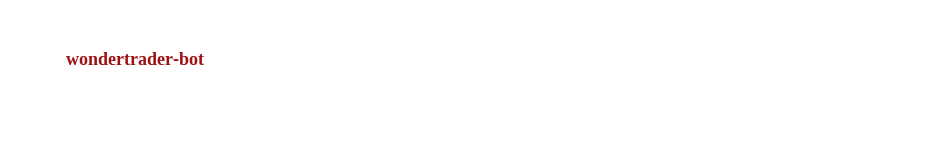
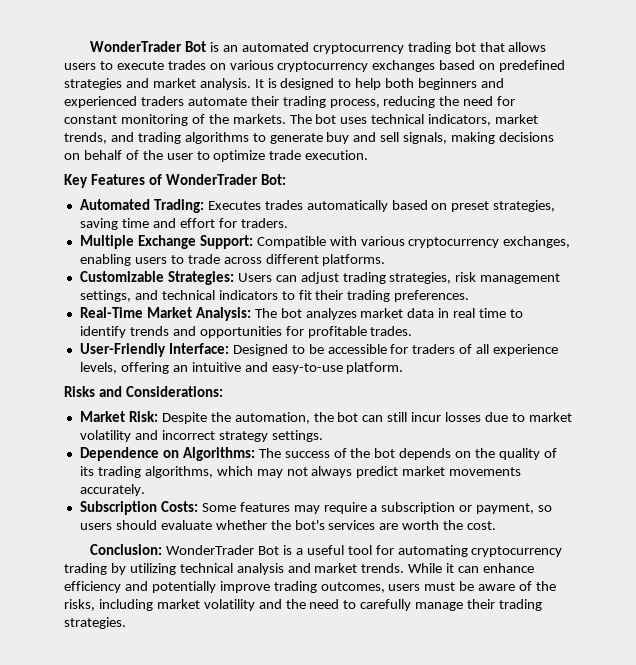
[66,52,204,65] wondertrader-bot -> [90,41,547,54] [64,60,566,72] [64,78,505,90] [64,96,516,108] [64,114,539,126] [64,132,555,144] [64,150,369,162] [64,174,286,188] [79,199,556,213] [79,218,288,230] [79,235,571,249] [79,254,386,266] [79,271,561,285] [79,290,470,302] [79,307,524,321] [79,326,413,338] [79,343,559,357] [79,362,404,374] [64,386,223,397] [79,411,572,424] [79,430,323,442] [79,447,557,461] [79,466,522,478] [79,484,145,496] [79,501,553,515] [79,520,497,530] [90,544,563,557] [64,563,535,575] [64,581,557,593] [64,599,543,611] [64,617,126,629] WonderTrader Bot is an automated cryptocurrency trading bot that allows users to execute trades on various cryptocurrency exchanges based on predefined strategies and market analysis. It is designed to help both beginners and experienced traders automate their trading process, reducing the need for constant monitoring of the markets. The bot uses technical indicators, market trends, and trading algorithms to generate buy and sell signals, making decisions on behalf of the user to optimize trade execution. // Key Features of WonderTrader Bot: // Automated Trading: Executes trades automatically based on preset strategies, saving time and effort for traders. // Multiple Exchange Support: Compatible with various cryptocurrency exchanges, enabling users to trade across different platforms. // Customizable Strategies: Users can adjust trading strategies, risk management settings, and technical indicators to fit their trading preferences. // Real-Time Market Analysis: The bot analyzes market data in real time to identify trends and opportunities for profitable trades. // User-Friendly Interface: Designed to be accessible for traders of all experience levels, offering an intuitive and easy-to-use platform. // Risks and Considerations: // Market Risk: Despite the automation, the bot can still incur losses due to market volatility and incorrect strategy settings. // Dependence on Algorithms: The success of the bot depends on the quality of its trading algorithms, which may not always predict market movements accurately. // Subscription Costs: Some features may require a subscription or payment, so users should evaluate whether the bot's services are worth the cost. // Conclusion: WonderTrader Bot is a useful tool for automating cryptocurrency trading by utilizing technical analysis and market trends. While it can enhance efficiency and potentially improve trading outcomes, users must be aware of the risks, including market volatility and the need to carefully manage their trading strategies.

